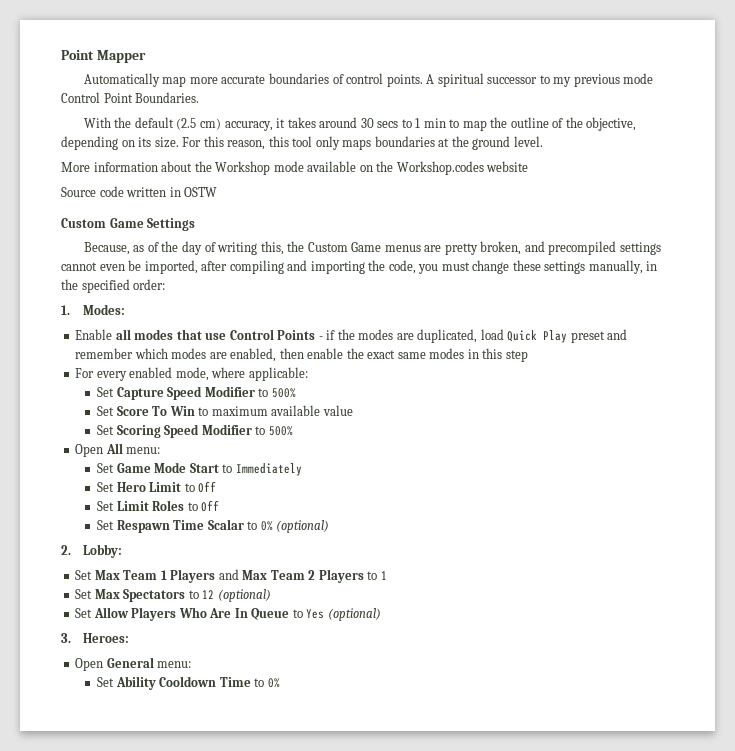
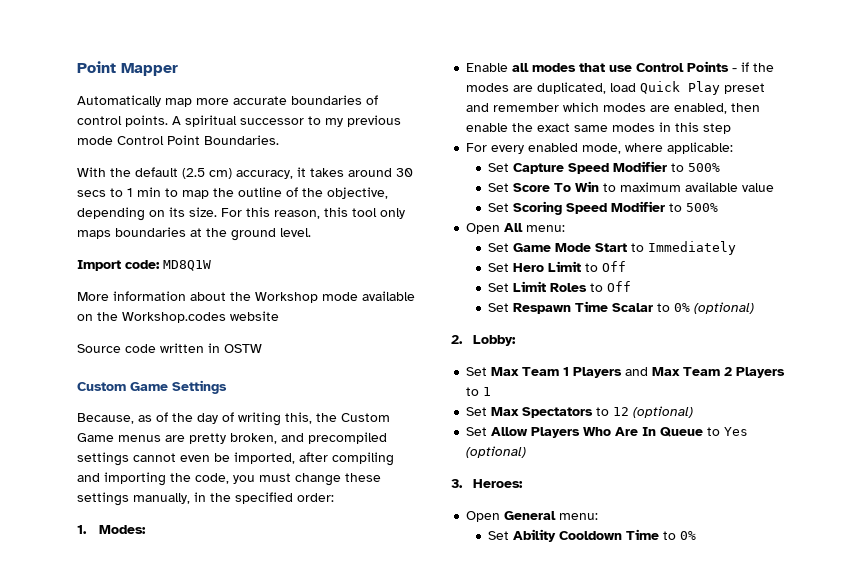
(543, 141) none -> [77,260,211,271] // Import code: MD8Q1W

